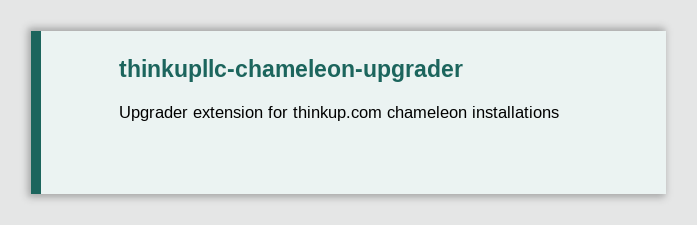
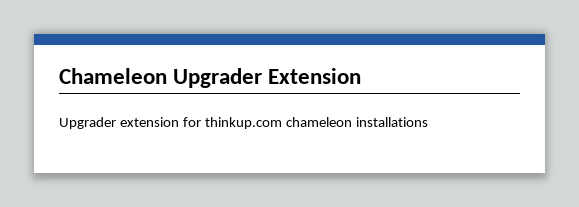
[119,59,463,82] thinkupllc-chameleon-upgrader -> [59,68,362,88] Chameleon Upgrader Extension

